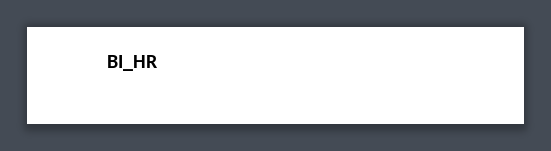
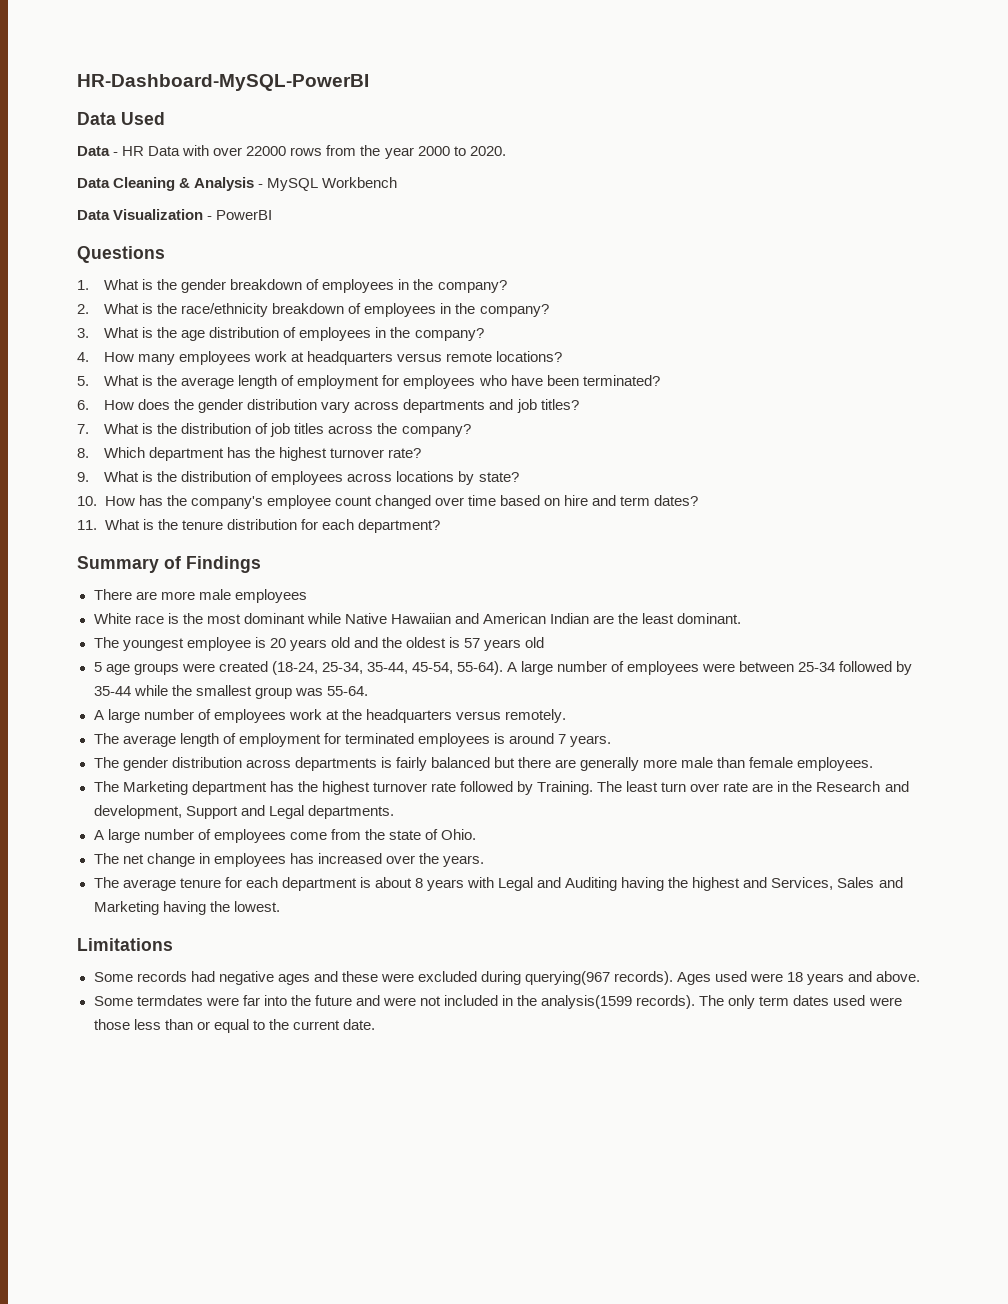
[107,55,158,71] BI_HR -> [77,74,369,91] [77,112,165,125] [77,145,506,159] [77,177,398,191] [77,209,273,220] [77,246,165,263] [77,279,507,293] [77,303,549,317] [77,327,484,341] [77,351,563,365] [77,375,660,389] [77,399,579,413] [77,423,471,437] [77,447,422,461] [77,471,519,485] [77,495,699,509] [77,519,440,533] [77,556,261,573] [93,589,307,603] [93,613,742,624] [93,637,545,651] [93,661,913,675] [93,685,368,699] [93,709,566,723] [93,733,612,747] [93,757,874,771] [93,781,909,795] [93,805,394,819] [93,829,477,843] [93,853,484,867] [93,877,903,891] [93,901,280,915] [77,938,173,951] [93,971,921,985] [93,995,902,1009] [93,1019,375,1033] HR-Dashboard-MySQL-PowerBI // Data Used // Data - HR Data with over 22000 rows from the year 2000 to 2020. // Data Cleaning & Analysis - MySQL Workbench // Data Visualization - PowerBI // Questions // 1. What is the gender breakdown of employees in the company? // 2. What is the race/ethnicity breakdown of employees in the company? // 3. What is the age distribution of employees in the company? // 4. How many employees work at headquarters versus remote locations? // 5. What is the average length of employment for employees who have been terminated? // 6. How does the gender distribution vary across departments and job titles? // 7. What is the distribution of job titles across the company? // 8. Which department has the highest turnover rate? // 9. What is the distribution of employees across locations by state? // 10. How has the company's employee count changed over time based on hire and term dates? // 11. What is the tenure distribution for each department? // Summary of Findings // There are more male employees // White race is the most dominant while Native Hawaiian and American Indian are the least dominant. // The youngest employee is 20 years old and the oldest is 57 years old // 5 age groups were created (18-24, 25-34, 35-44, 45-54, 55-64). A large number of employees were between 25-34 followed by 35-44 while the smallest group was 55-64. // A large number of employees work at the headquarters versus remotely. // The average length of employment for terminated employees is around 7 years. // The gender distribution across departments is fairly balanced but there are generally more male than female employees. // The Marketing department has the highest turnover rate followed by Training. The least turn over rate are in the Research and development, Support and Legal departments. // A large number of employees come from the state of Ohio. // The net change in employees has increased over the years. // The average tenure for each department is about 8 years with Legal and Auditing having the highest and Services, Sales and Marketing having the lowest. // Limitations // Some records had negative ages and these were excluded during querying(967 records). Ages used were 18 years and above. // Some termdates were far into the future and were not included in the analysis(1599 records). The only term dates used were those less than or equal to the current date.

